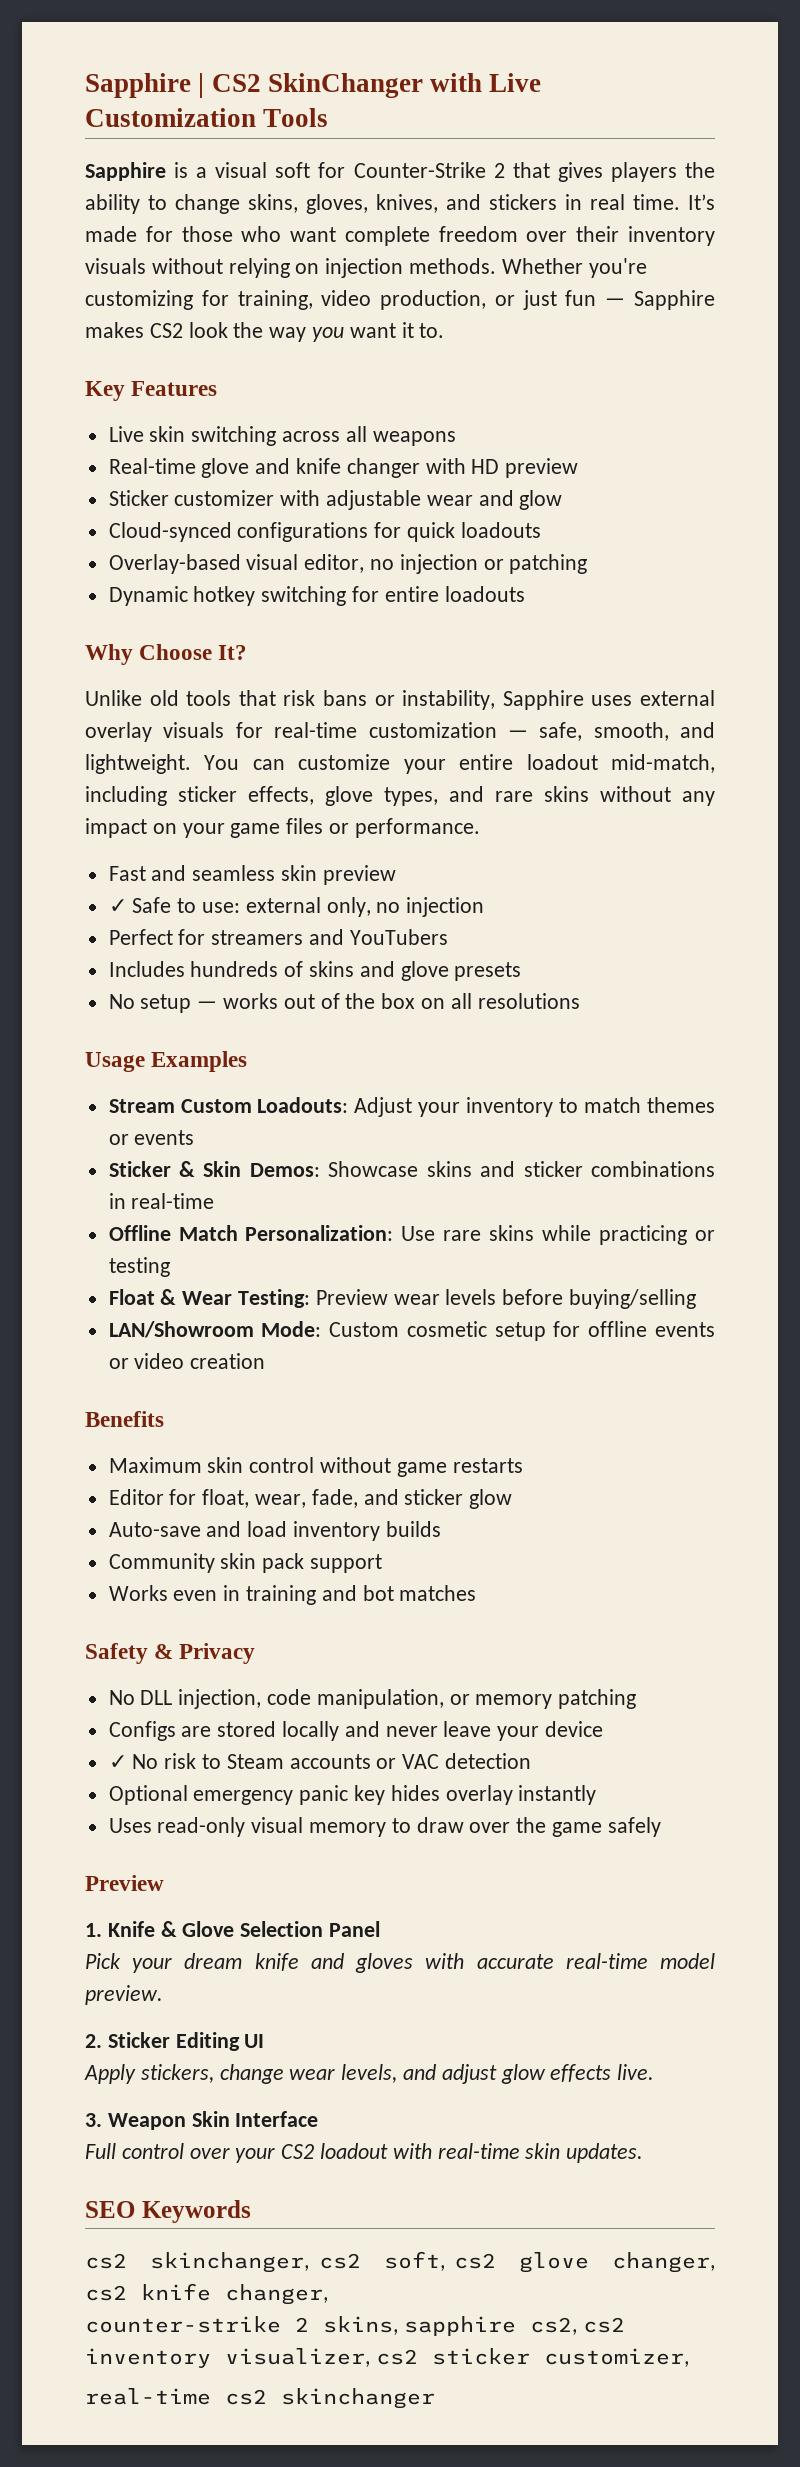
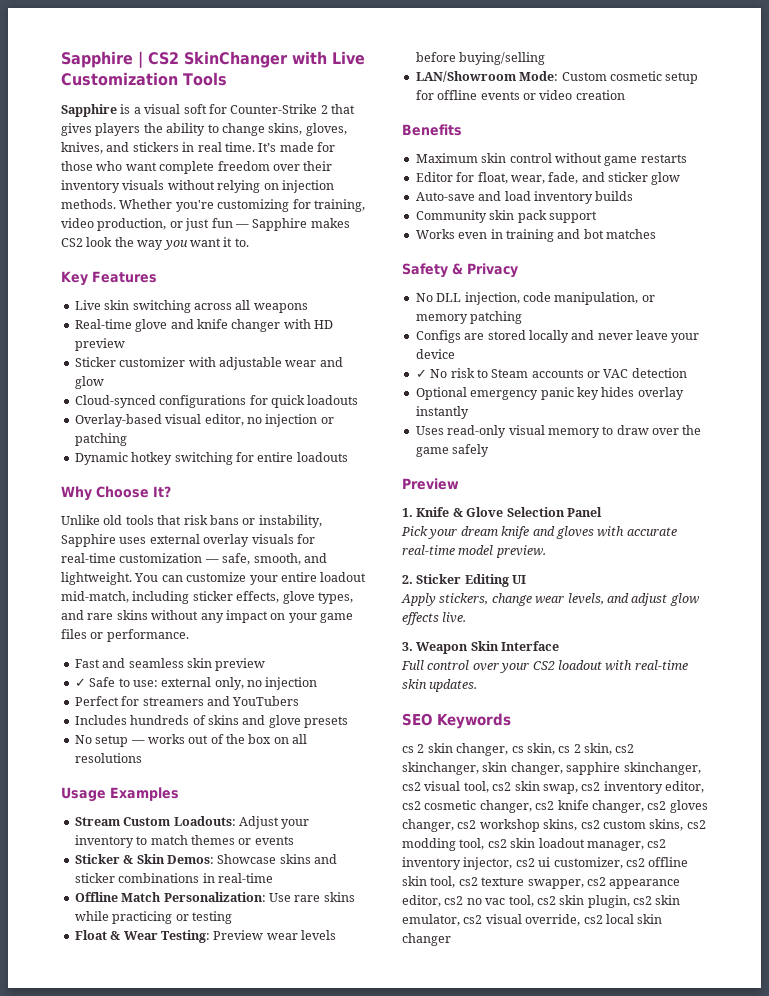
[85,2251,715,2273] [85,2283,328,2305] [85,2316,625,2336] [85,2348,689,2368] [85,2388,435,2409] cs2 skinchanger, cs2 soft, cs2 glove changer, cs2 knife changer, // counter-strike 2 skins, sapphire cs2, cs2 inventory visualizer, cs2 sticker customizer, // real-time cs2 skinchanger -> [402,743,635,756] [402,762,701,775] [402,781,704,794] [402,800,708,813] [402,819,706,832] [402,838,667,851] [402,857,689,870] [402,876,681,889] [402,895,681,908] [402,914,663,926] [402,933,451,946] cs 2 skin changer, cs skin, cs 2 skin, cs2 skinchanger, skin changer, sapphire skinchanger, cs2 visual tool, cs2 skin swap, cs2 inventory editor, cs2 cosmetic changer, cs2 knife changer, cs2 gloves changer, cs2 workshop skins, cs2 custom skins, cs2 modding tool, cs2 skin loadout manager, cs2 inventory injector, cs2 ui customizer, cs2 offline skin tool, cs2 texture swapper, cs2 appearance editor, cs2 no vac tool, cs2 skin plugin, cs2 skin emulator, cs2 visual override, cs2 local skin changer

